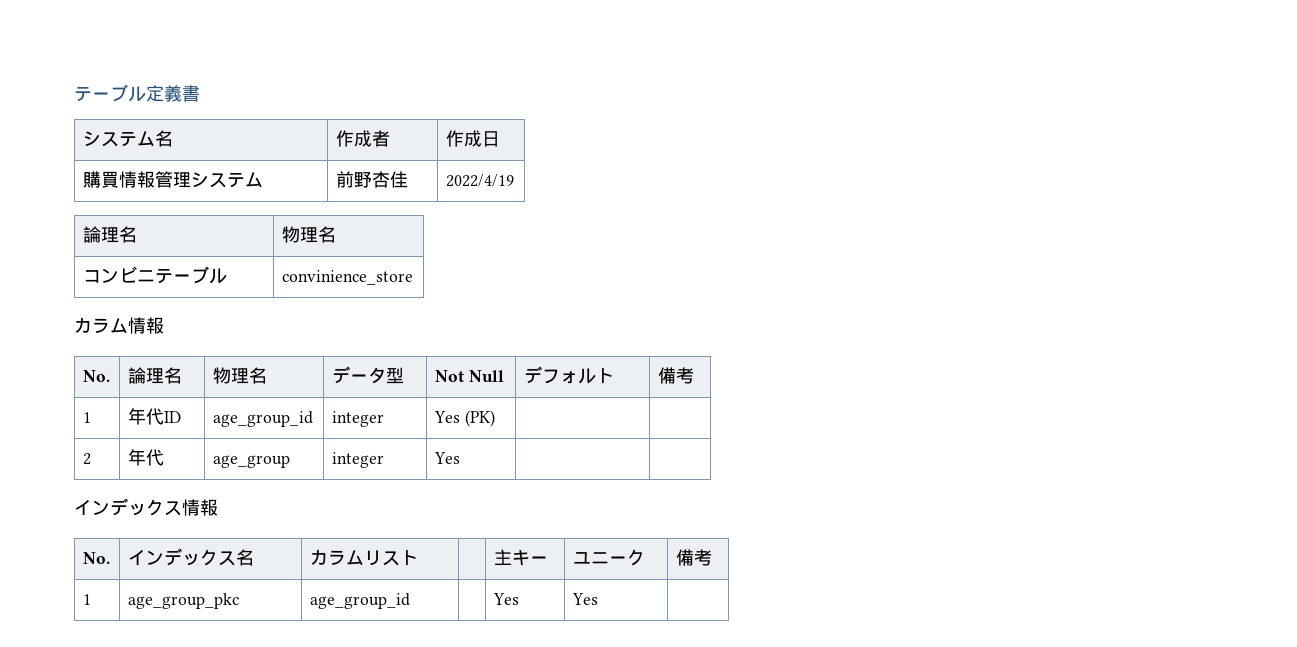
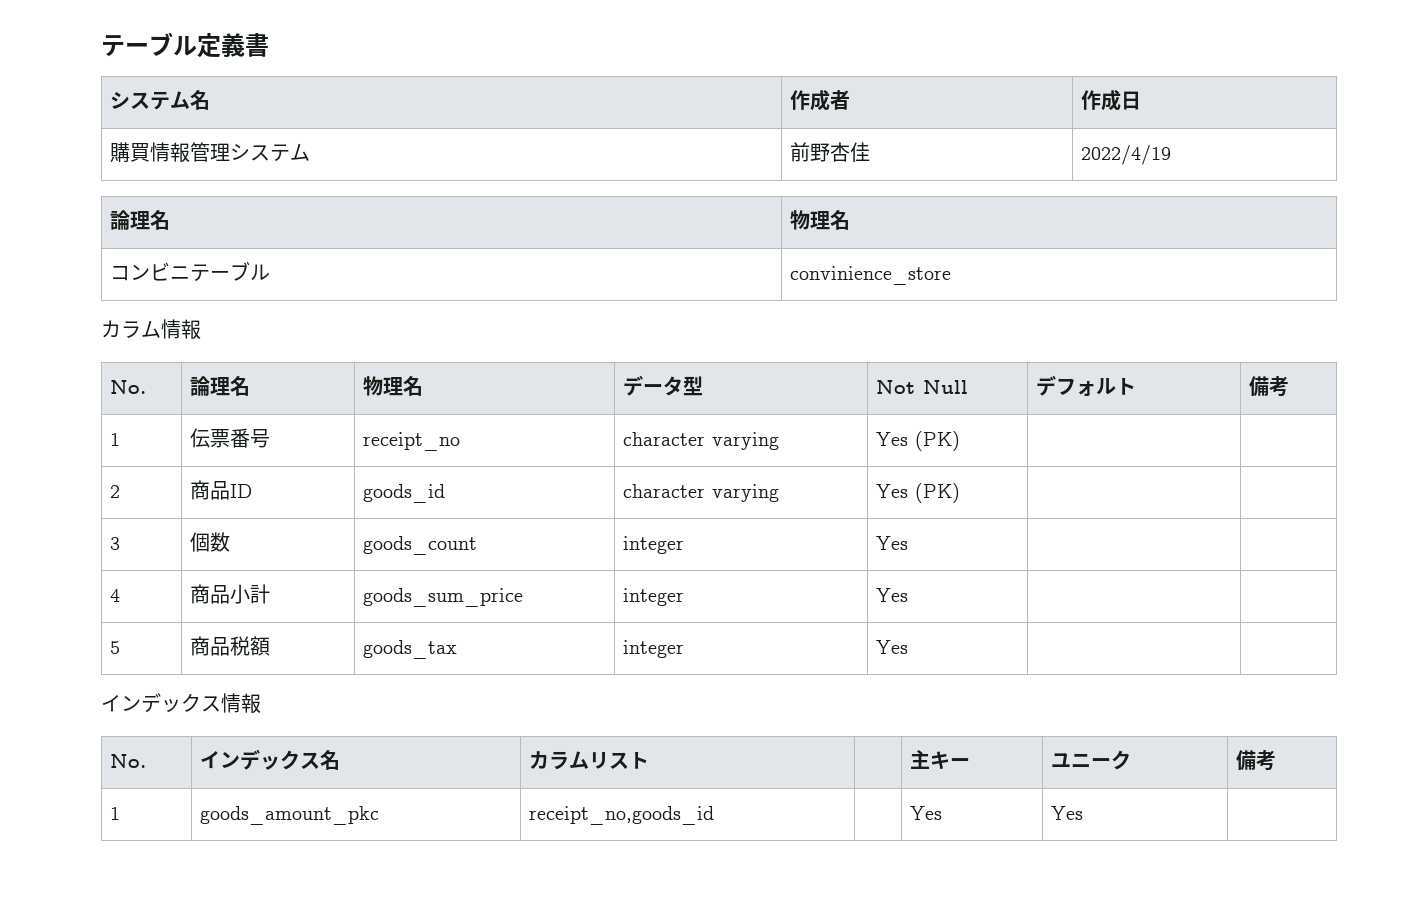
[127,408,181,425] [212,411,313,427] [331,411,384,427] [433,410,495,427] [82,453,91,465] [127,449,164,466] [212,455,290,468] 年代ID | age_group_id | integer | Yes (PK) | | // 2 | 年代 | age_group -> [190,428,271,448] [363,432,461,451] [623,432,780,450] [876,431,961,451] [110,485,121,498] [190,480,253,500] [363,484,446,503] [623,484,780,502] [876,483,961,503] [110,537,121,550] [190,532,231,552] [363,536,478,555] [623,536,685,554] [876,536,909,550] [110,589,121,602] [190,584,271,604] [363,588,524,607] [623,588,685,606] [876,588,909,602] [110,641,121,654] [190,636,271,656] [363,640,458,659] 伝票番号 | receipt_no | character varying | Yes (PK) | | // 2 | 商品ID | goods_id | character varying | Yes (PK) | | // 3 | 個数 | goods_count | integer | Yes | | // 4 | 商品小計 | goods_sum_price | integer | Yes | | // 5 | 商品税額 | goods_tax
[127,593,239,609] [309,593,410,609] age_group_pkc | age_group_id -> [200,806,380,825] [529,806,715,825] goods_amount_pkc | receipt_no,goods_id

